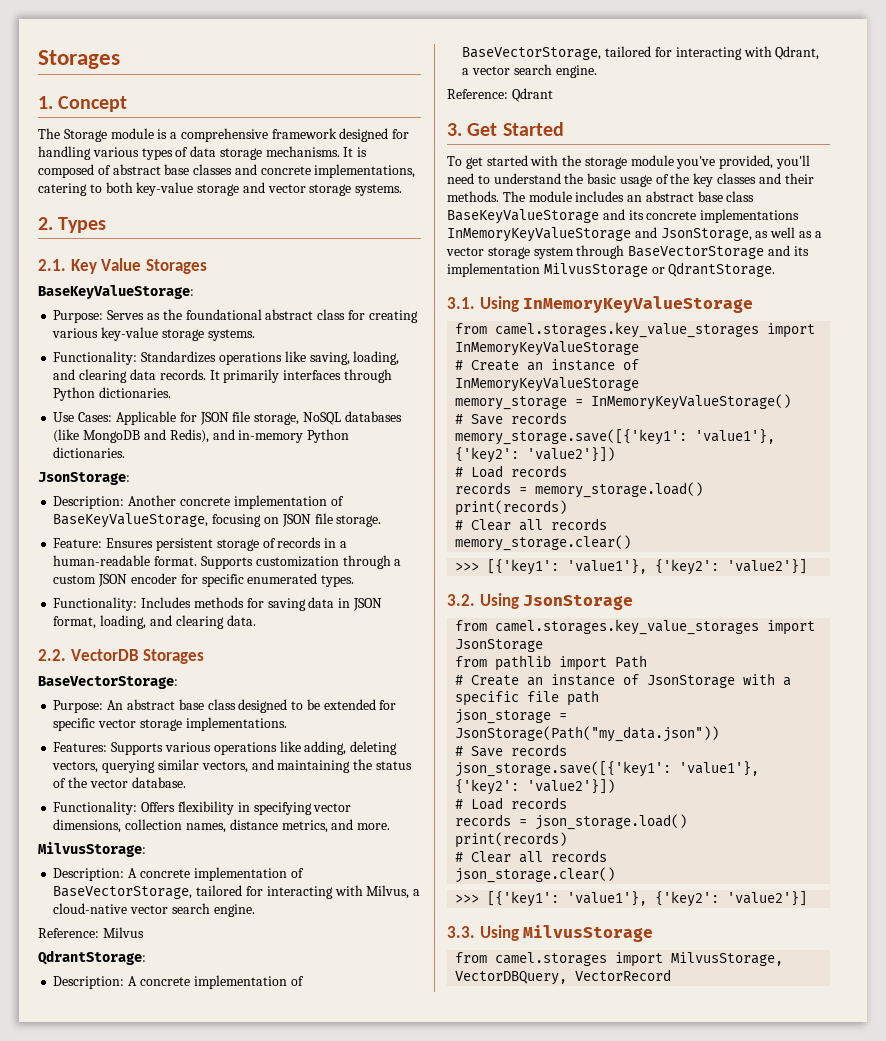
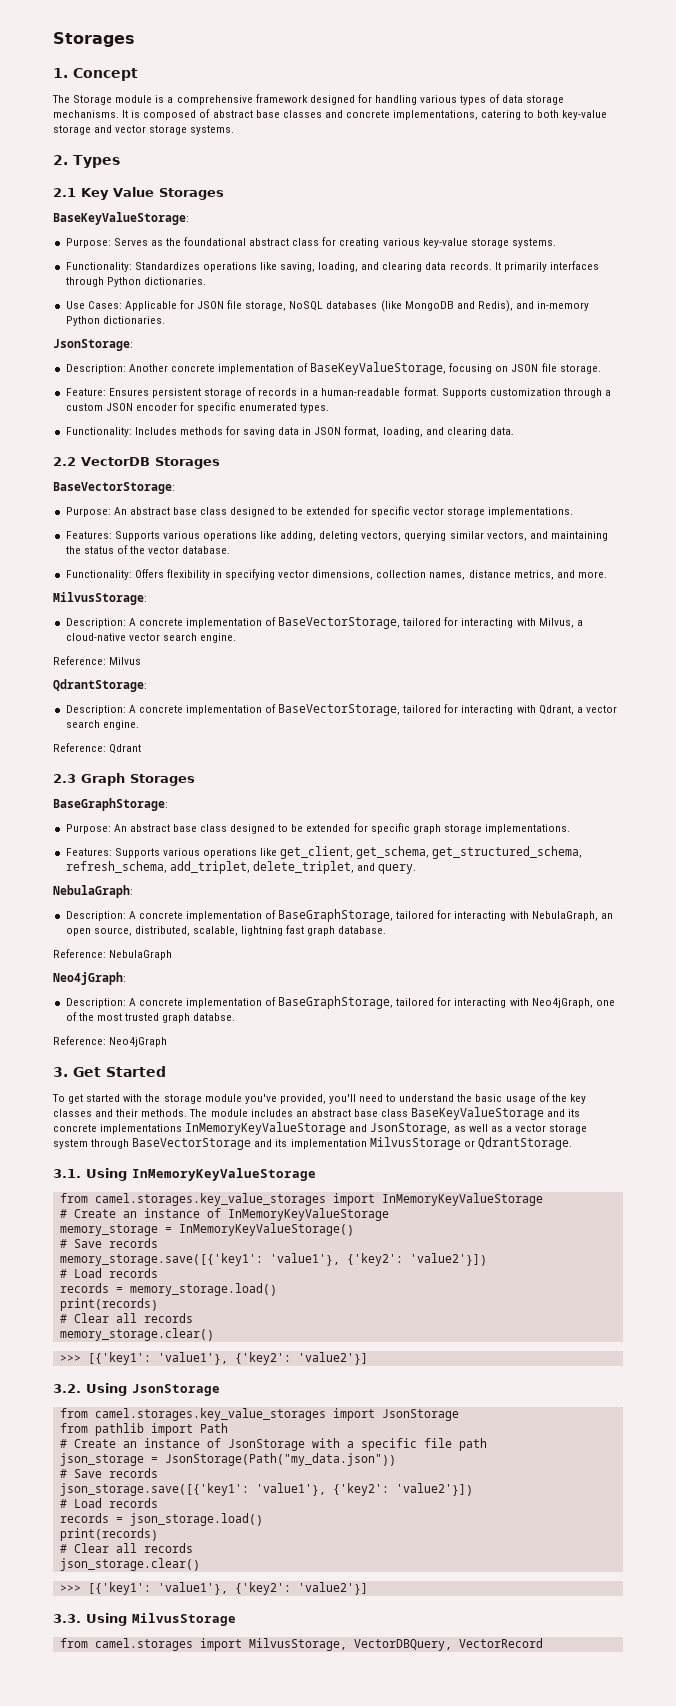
[38,259,66,271] 2.1. -> [53,188,76,197] 2.1
[38,649,66,661] 2.2. -> [53,457,76,466] 2.2
(553, 95) none -> [53,773,195,786] [53,798,168,811] [65,823,571,834] [65,846,583,859] [65,861,417,874] [53,885,133,898] [65,909,613,922] [65,925,387,936] [53,949,173,960] [53,972,126,985] [65,996,615,1009] [65,1012,236,1023] [53,1036,168,1047] // 2.3 Graph Storages // BaseGraphStorage: // Purpose: An abstract base class designed to be extended for specific graph storage implementations. // Features: Supports various operations like get_client, get_schema, get_structured_schema, refresh_schema, add_triplet, delete_triplet, and query. // NebulaGraph: // Description: A concrete implementation of BaseGraphStorage, tailored for interacting with NebulaGraph, an open source, distributed, scalable, lightning fast graph database. // Reference: NebulaGraph // Neo4jGraph: // Description: A concrete implementation of BaseGraphStorage, tailored for interacting with Neo4jGraph, one of the most trusted graph databse. // Reference: Neo4jGraph

